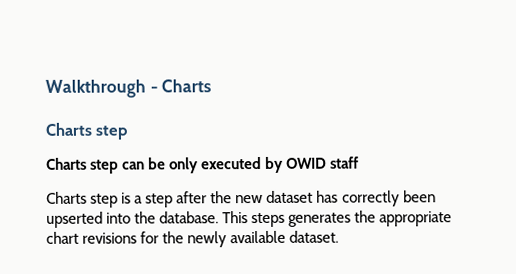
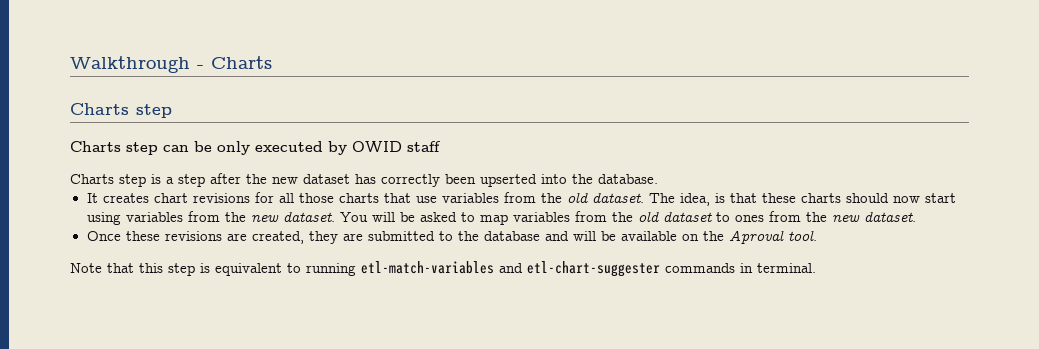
[222,210,453,228] [46,230,340,248] This steps generates the appropriate chart revisions for the newly available dataset. -> [86,192,956,206] [86,211,916,225] [86,230,817,244] [70,261,816,277] // It creates chart revisions for all those charts that use variables from the old dataset. The idea, is that these charts should now start using variables from the new dataset. You will be asked to map variables from the old dataset to ones from the new dataset. // Once these revisions are created, they are submitted to the database and will be available on the Aproval tool. // Note that this step is equivalent to running etl-match-variables and etl-chart-suggester commands in terminal.

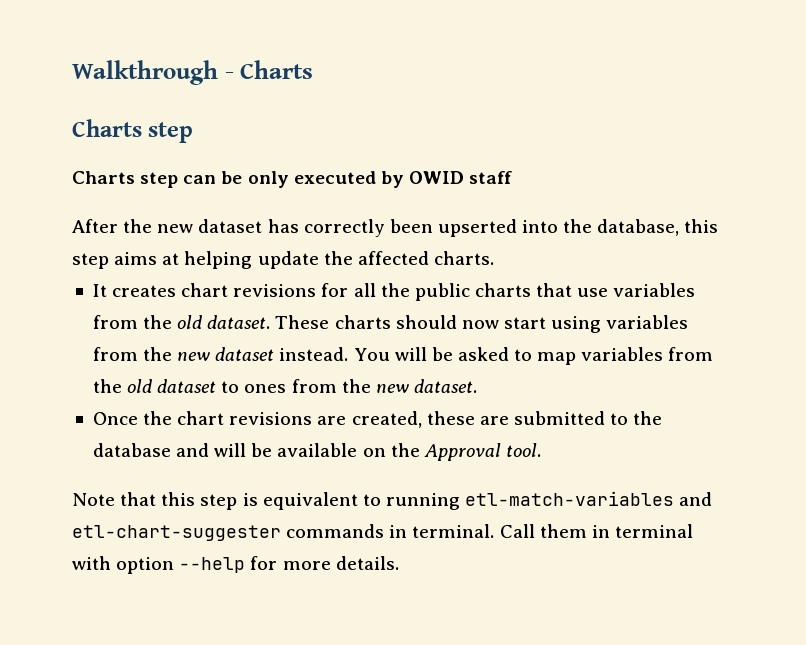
[70,173,241,187] Charts step is a step after -> [72,219,118,233] After
[598,174,658,184] database. -> [597,219,719,236] [72,251,494,269] database, this step aims at helping update the affected charts.
[298,193,334,203] those -> [380,283,470,301] the public
[648,193,796,206] The idea, is that these -> [275,315,330,329] These
[282,211,335,222] dataset. -> [215,347,349,361] dataset instead.
[125,231,160,241] these -> [143,411,225,425] the chart
[308,231,338,244] they -> [426,411,475,425] these
[728,230,784,244] Aproval -> [423,443,501,461] Approval
(816, 268) none -> [499,524,693,538] [72,556,399,574] Call them in terminal with option --help for more details.

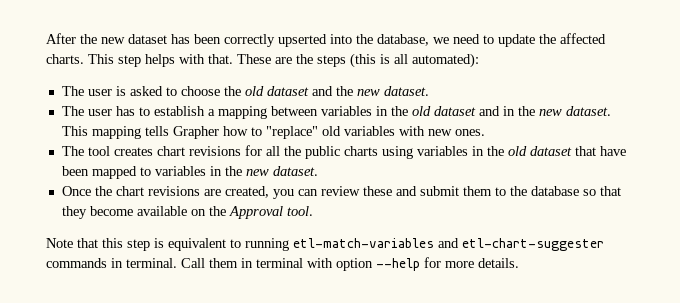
[72,60,314,85] [72,119,194,143] [72,171,513,188] Walkthrough - Charts // Charts step // Charts step can be only executed by OWID staff // -> (46, 38) none
[303,219,433,237] correctly been -> [194,34,275,47] been correctly
[684,219,719,233] [72,251,253,269] this step aims at helping -> [433,34,494,44] we need to
[92,284,107,297] // It -> [88,53,479,68] [61,86,429,96] [61,106,611,119] [61,126,485,139] [61,146,110,156] This step helps with that. These are the steps (this is all automated): // The user is asked to choose the old dataset and the new dataset. // The user has to establish a mapping between variables in the old dataset and in the new dataset. This mapping tells Grapher how to "replace" old variables with new ones. // The tool
[536,283,696,297] [92,315,689,333] [92,347,714,365] [92,379,337,393] that use variables from the old dataset. These charts should now start using variables from the new dataset instead. You will be asked to map variables from the old dataset to ones from -> [381,146,626,159] [61,166,222,179] using variables in the old dataset that have been mapped to variables in
[426,411,663,425] [92,443,273,457] these are submitted to the database and will be -> [272,186,621,199] [61,206,133,219] you can review these and submit them to the database so that they become

